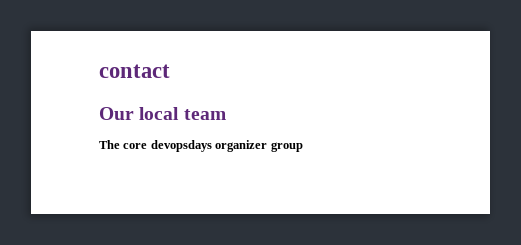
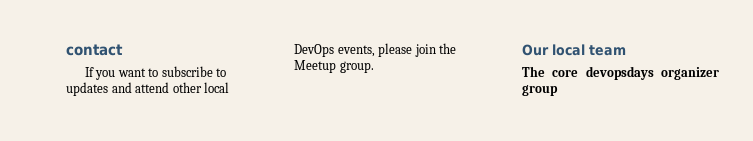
(170, 71) none -> [84,66,227,80] [66,82,230,96] [294,43,457,57] [294,60,374,73] // If you want to subscribe to updates and attend other local DevOps events, please join the Meetup group.

